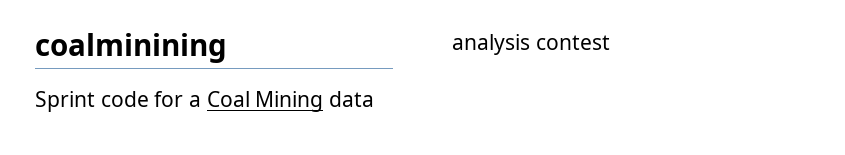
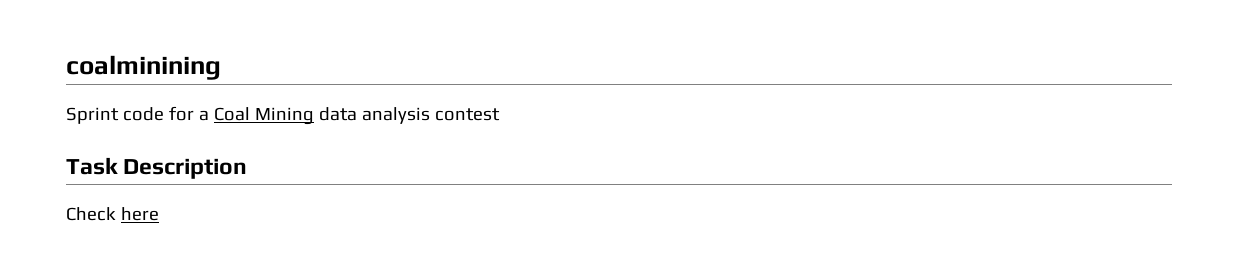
(610, 42) none -> [66,157,248,179] [66,207,159,221] // Task Description // Check here

